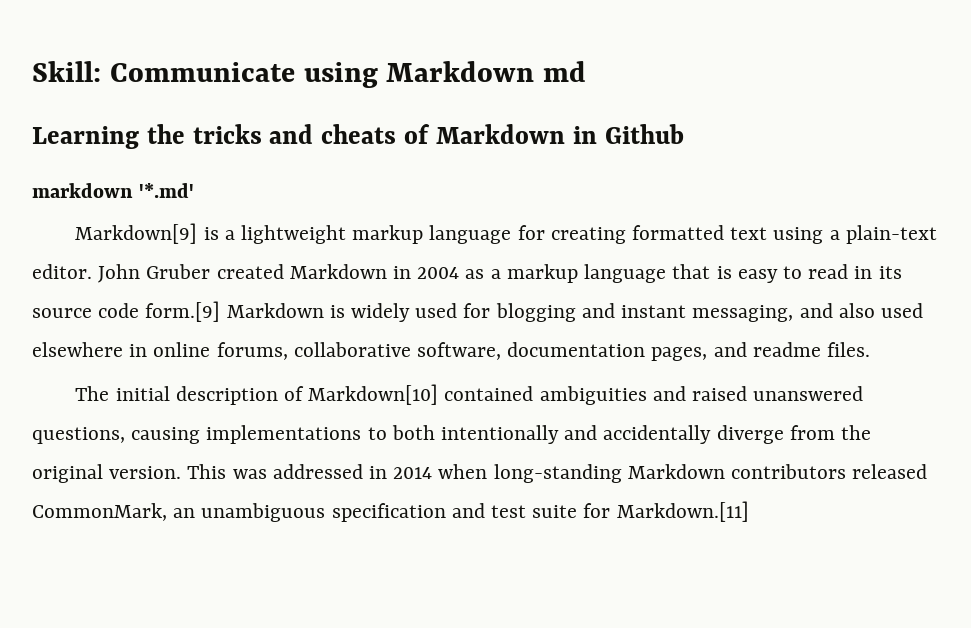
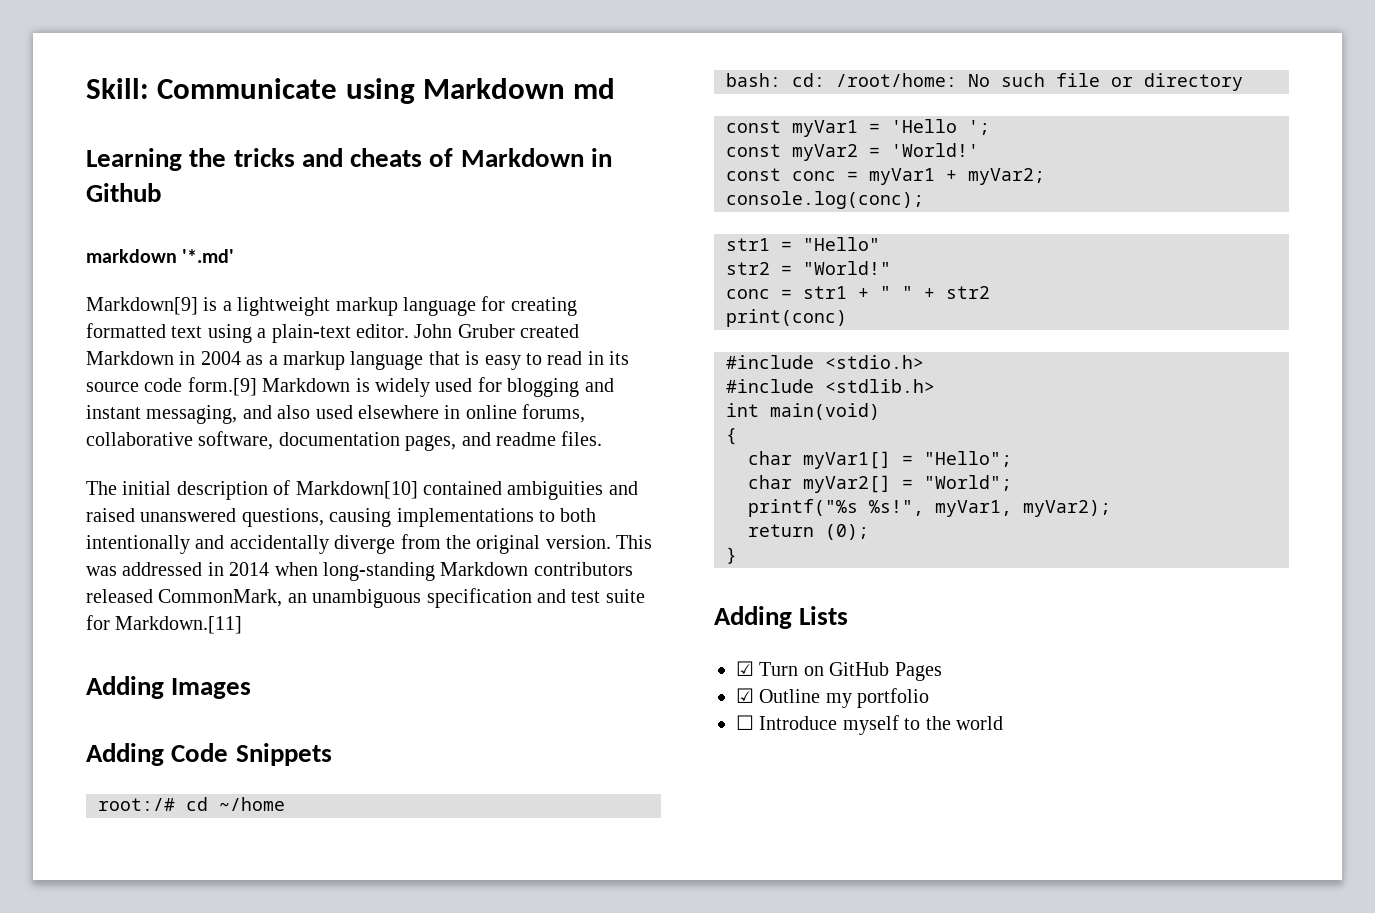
(749, 511) none -> [86,676,252,699] [86,743,332,766] [98,797,285,811] [726,73,1243,91] [726,119,990,137] [726,143,979,161] [726,168,1045,185] [726,191,924,209] [726,237,880,251] [726,261,891,275] [726,286,990,299] [726,309,847,327] [726,355,924,369] [726,379,935,393] [726,403,880,420] [726,428,737,445] [748,451,1012,469] [748,475,1012,493] [748,499,1111,517] [748,524,869,540] [726,547,737,564] [714,606,849,629] [736,661,942,681] [736,688,930,708] [736,715,1003,735] // Adding Images // Adding Code Snippets // root:/# cd ~/home // bash: cd: /root/home: No such file or directory // const myVar1 = 'Hello '; // const myVar2 = 'World!' // const conc = myVar1 + myVar2; // console.log(conc); // str1 = "Hello" // str2 = "World!" // conc = str1 + " " + str2 // print(conc) // #include <stdio.h> // #include <stdlib.h> // int main(void) // { // char myVar1[] = "Hello"; // char myVar2[] = "World"; // printf("%s %s!", myVar1, myVar2); // return (0); // } // Adding Lists // ☑ Turn on GitHub Pages // ☑ Outline my portfolio // ☐ Introduce myself to the world

